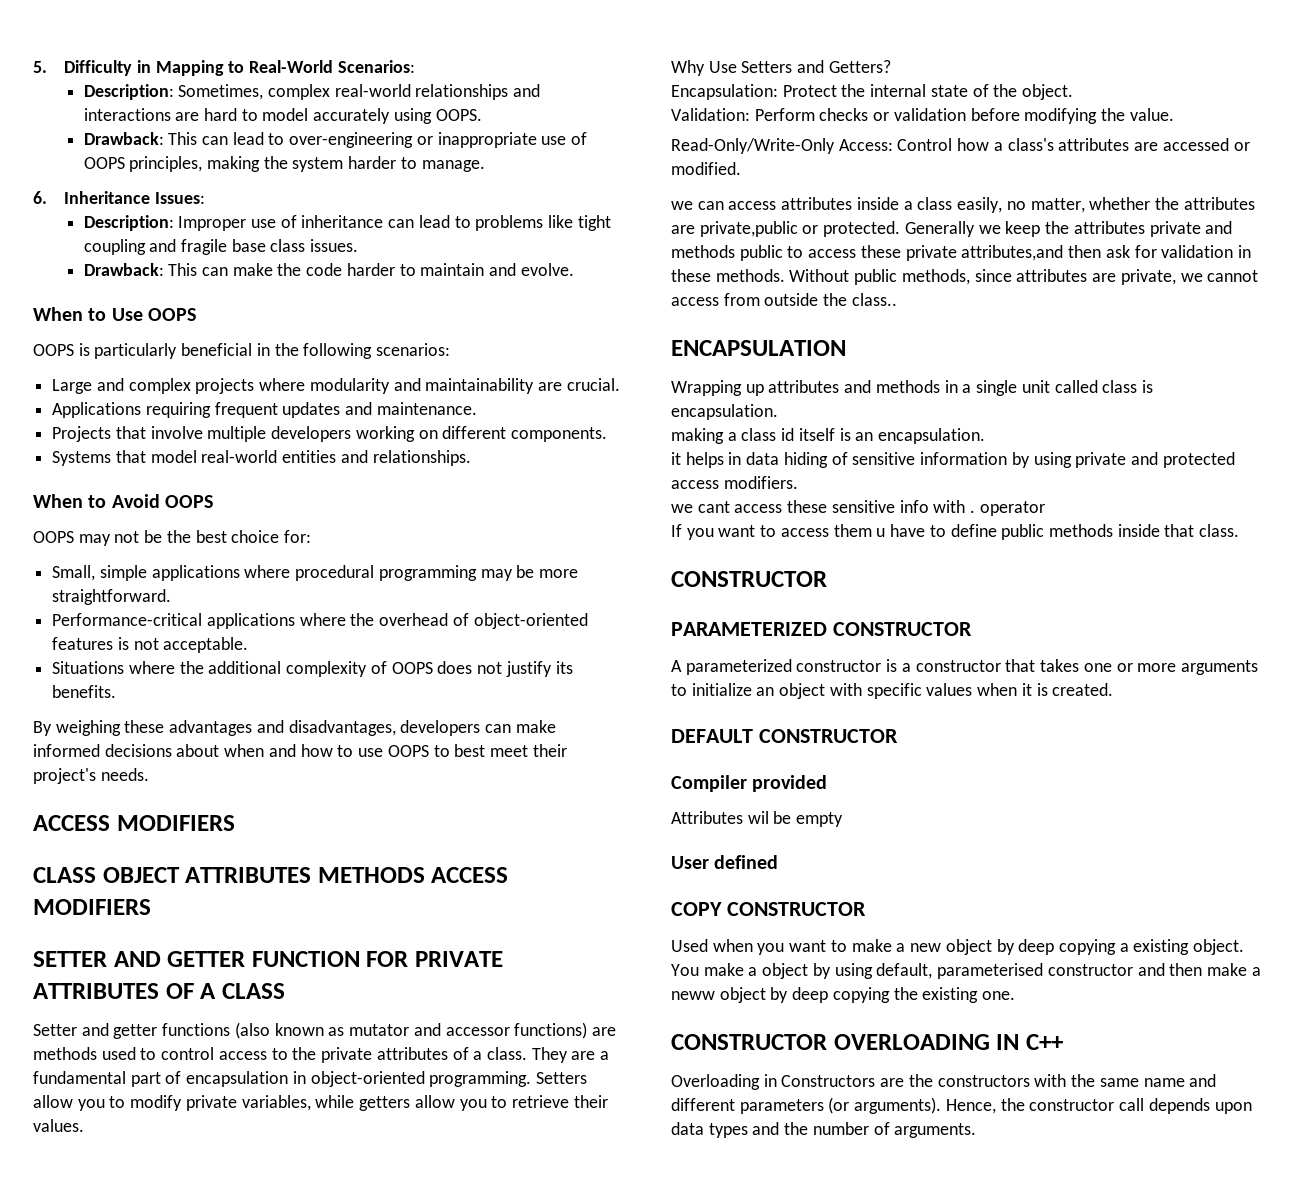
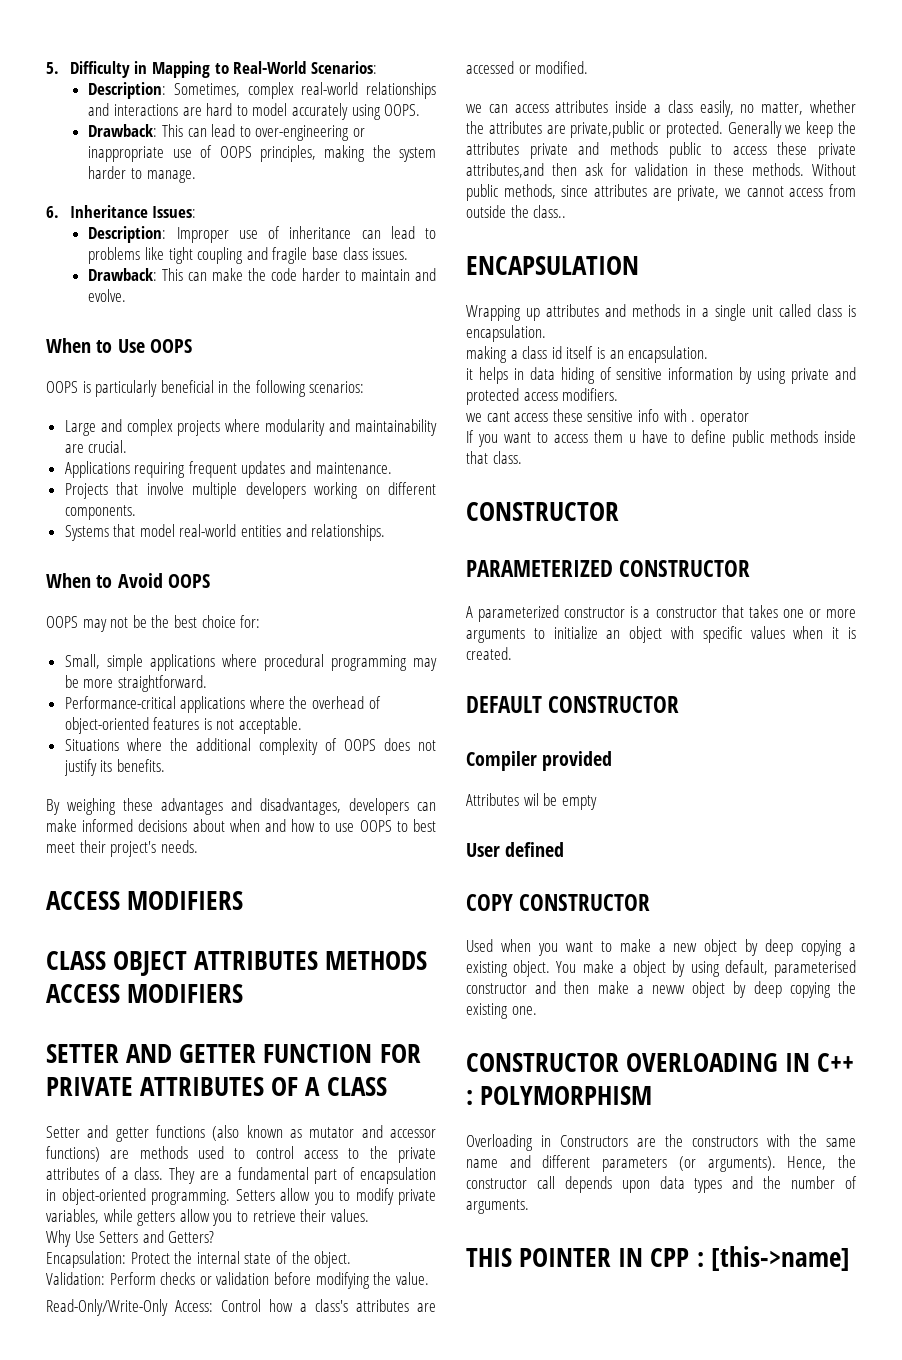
(1063, 1042) none -> [466,1086,653,1105] : POLYMORPHISM
(977, 1130) none -> [466,1246,850,1271] // THIS POINTER IN CPP : [this->name]

